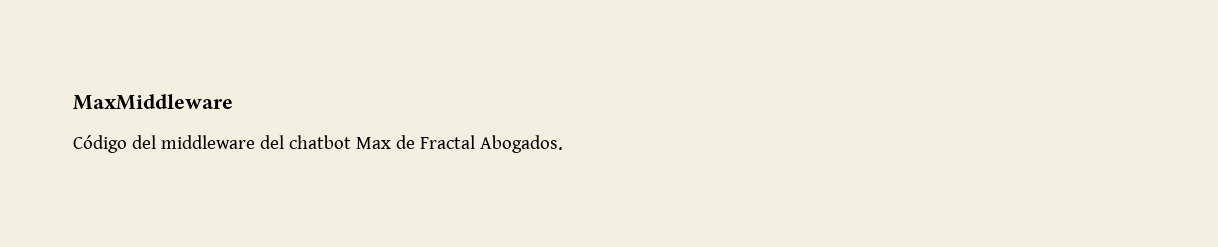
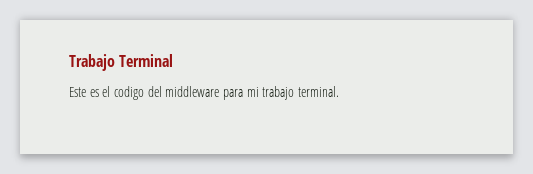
[73,94,233,110] [73,135,563,153] MaxMiddleware // Código del middleware del chatbot Max de Fractal Abogados. -> [69,54,174,71] [69,86,339,100] Trabajo Terminal // Este es el codigo del middleware para mi trabajo terminal.

